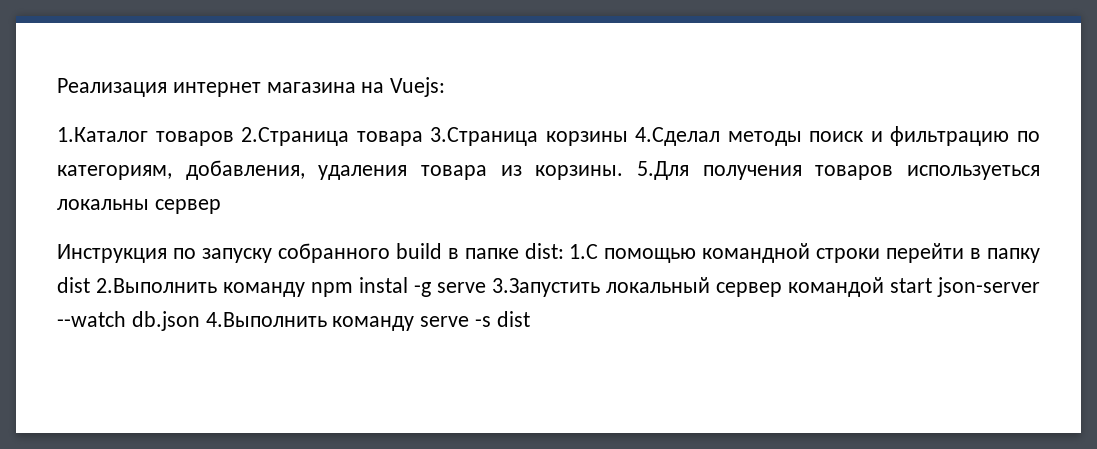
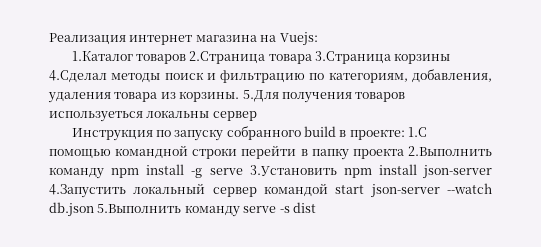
[464,243,564,259] папке dist: -> [349,129,405,140] проекте:
[57,277,90,293] dist -> [352,148,404,159] проекта
[359,277,408,293] instal -> [146,164,185,175] install
[492,278,600,297] 3.Запустить -> [249,164,492,179] [49,184,126,198] 3.Установить npm install json-server 4.Запустить
[205,312,327,327] 4.Выполнить -> [97,204,182,213] 5.Выполнить

